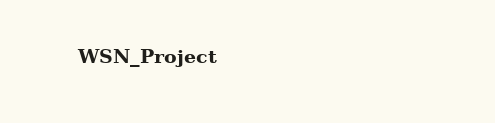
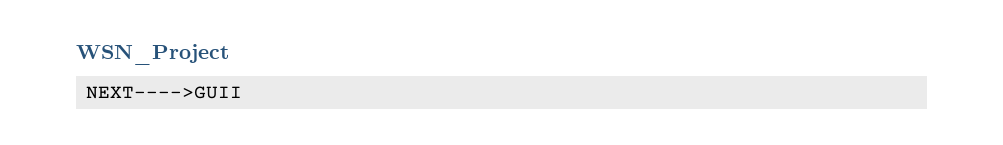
(217, 58) none -> [85,86,242,99] // NEXT---->GUII

